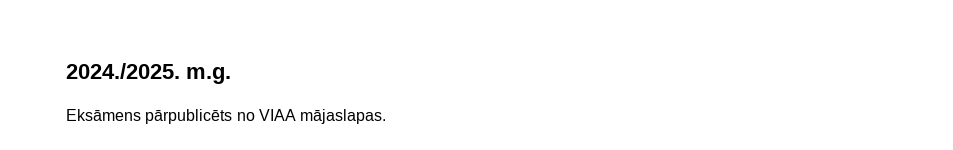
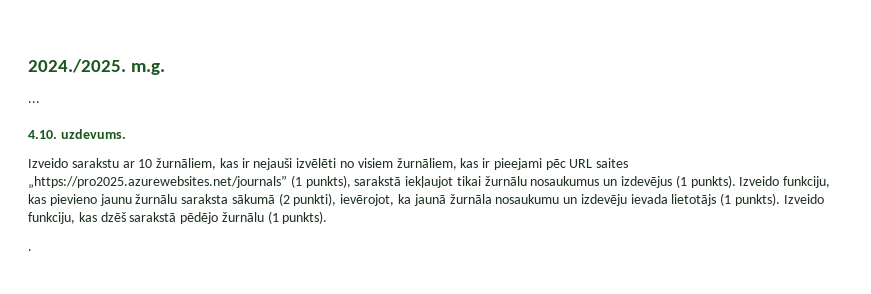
[66,109,387,124] Eksāmens pārpublicēts no VIAA mājaslapas. -> [28,101,40,103] [28,129,126,139] [28,158,629,170] [28,175,831,189] [28,193,824,206] [28,211,328,224] [28,249,32,251] ... // 4.10. uzdevums. // Izveido sarakstu ar 10 žurnāliem, kas ir nejauši izvēlēti no visiem žurnāliem, kas ir pieejami pēc URL saites „https://pro2025.azurewebsites.net/journals” (1 punkts), sarakstā iekļaujot tikai žurnālu nosaukumus un izdevējus (1 punkts). Izveido funkciju, kas pievieno jaunu žurnālu saraksta sākumā (2 punkti), ievērojot, ka jaunā žurnāla nosaukumu un izdevēju ievada lietotājs (1 punkts). Izveido funkciju, kas dzēš sarakstā pēdējo žurnālu (1 punkts). // .

